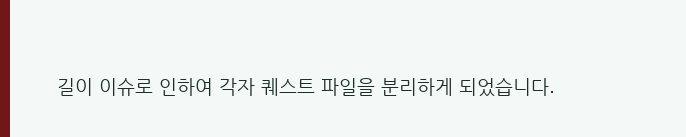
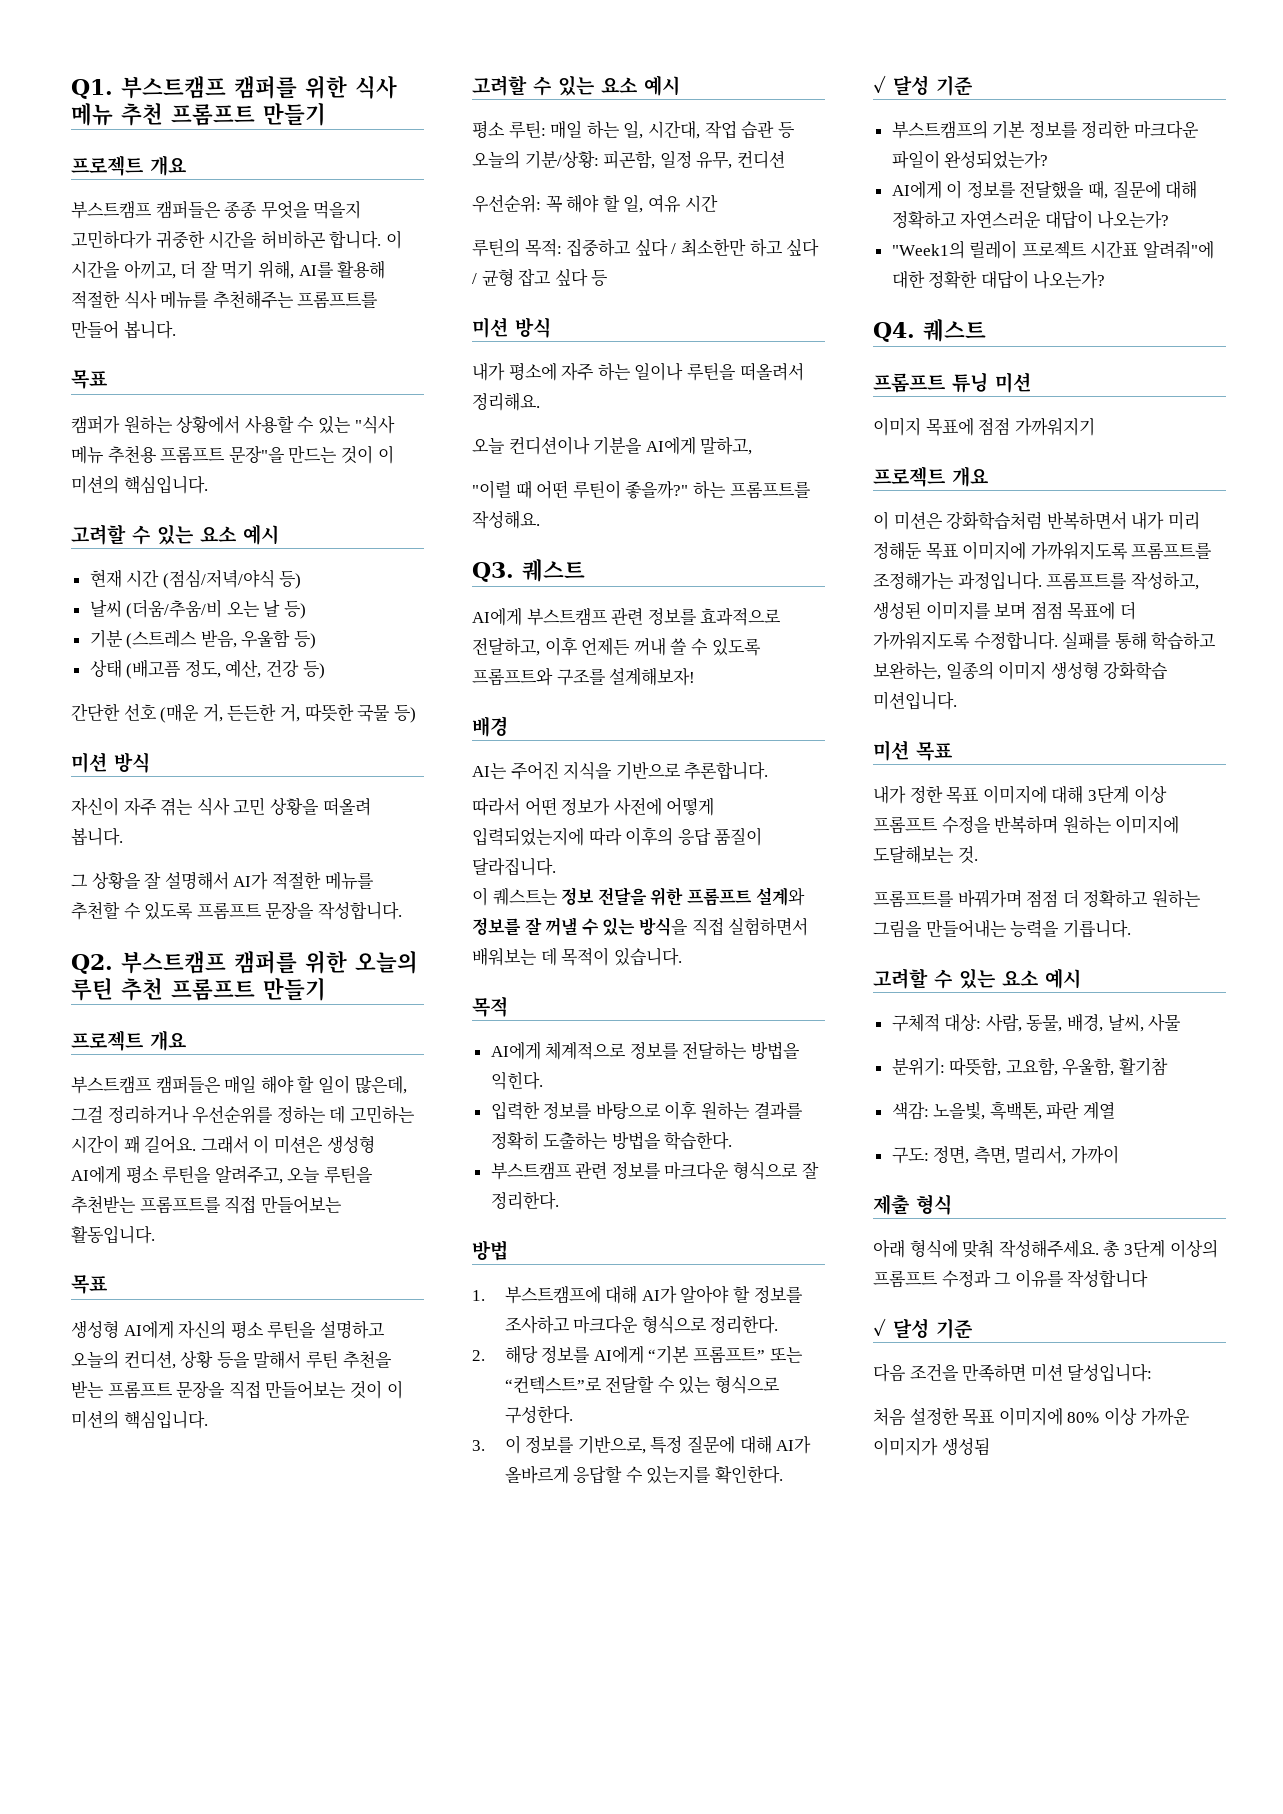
[57,77,555,97] 길이 이슈로 인하여 각자 퀘스트 파일을 분리하게 되었습니다. -> [71,75,397,99] [71,102,326,126] [71,155,187,176] [71,200,362,219] [71,230,402,249] [71,260,386,279] [71,290,379,309] [71,320,176,339] [71,370,108,389] [71,415,395,434] [71,445,394,464] [71,475,208,494] [71,524,279,545] [89,569,302,589] [89,599,307,619] [89,629,317,649] [89,659,325,679] [71,703,416,723] [71,752,150,773] [71,797,371,816] [71,828,123,846] [71,871,374,890] [71,901,402,920] [71,950,418,974] [71,977,326,1001] [71,1030,187,1051] [71,1075,407,1094] [71,1105,415,1124] [71,1135,375,1154] [71,1165,373,1184] [71,1195,342,1214] [71,1226,155,1244] [71,1275,108,1294] [71,1320,385,1339] [71,1350,392,1369] [71,1380,403,1399] [71,1410,208,1429] [472,75,680,96] [472,120,795,139] [472,150,785,169] [472,194,718,213] [472,238,820,257] [472,268,609,287] [472,317,551,338] [472,362,804,381] [472,392,540,411] [472,436,753,455] [472,480,811,499] [472,510,540,529] [472,559,585,582] [472,607,782,626] [472,637,761,656] [472,667,696,686] [472,716,508,737] [472,761,769,780] [472,797,715,816] [472,827,763,846] [472,857,556,876] [472,887,805,906] [472,917,809,936] [472,947,682,966] [472,996,508,1017] [490,1041,801,1060] [490,1072,543,1090] [490,1101,803,1120] [490,1131,733,1150] [490,1161,819,1180] [490,1191,559,1210] [472,1240,508,1261] [472,1285,803,1304] [504,1315,779,1334] [472,1345,803,1364] [504,1375,780,1394] [504,1405,573,1424] [472,1435,812,1454] [504,1465,783,1484] [873,75,973,96] [891,120,1200,139] [891,150,1049,169] [891,180,1198,199] [891,210,1170,229] [891,240,1215,259] [891,270,1106,289] [873,319,986,342] [873,372,1031,393] [873,417,1095,436] [873,466,989,487] [873,511,1200,530] [873,541,1213,560] [873,571,1199,590] [873,601,1136,620] [873,631,1217,650] [873,661,1169,680] [873,691,957,710] [873,740,953,761] [873,785,1167,804] [873,815,1180,834] [873,845,978,864] [873,889,1201,908] [873,919,1131,938] [873,968,1081,989] [891,1013,1182,1032] [891,1057,1169,1076] [891,1101,1116,1120] [891,1145,1120,1164] [873,1194,952,1215] [873,1239,1218,1258] [873,1269,1149,1288] [873,1318,973,1339] [873,1363,1153,1382] [873,1407,1190,1426] [873,1437,990,1456] Q1. 부스트캠프 캠퍼를 위한 식사 메뉴 추천 프롬프트 만들기 // 프로젝트 개요 // 부스트캠프 캠퍼들은 종종 무엇을 먹을지 고민하다가 귀중한 시간을 허비하곤 합니다. 이 시간을 아끼고, 더 잘 먹기 위해, AI를 활용해 적절한 식사 메뉴를 추천해주는 프롬프트를 만들어 봅니다. // 목표 // 캠퍼가 원하는 상황에서 사용할 수 있는 "식사 메뉴 추천용 프롬프트 문장"을 만드는 것이 이 미션의 핵심입니다. // 고려할 수 있는 요소 예시 // 현재 시간 (점심/저녁/야식 등) // 날씨 (더움/추움/비 오는 날 등) // 기분 (스트레스 받음, 우울함 등) // 상태 (배고픔 정도, 예산, 건강 등) // 간단한 선호 (매운 거, 든든한 거, 따뜻한 국물 등) // 미션 방식 // 자신이 자주 겪는 식사 고민 상황을 떠올려 봅니다. // 그 상황을 잘 설명해서 AI가 적절한 메뉴를 추천할 수 있도록 프롬프트 문장을 작성합니다. // Q2. 부스트캠프 캠퍼를 위한 오늘의 루틴 추천 프롬프트 만들기 // 프로젝트 개요 // 부스트캠프 캠퍼들은 매일 해야 할 일이 많은데, 그걸 정리하거나 우선순위를 정하는 데 고민하는 시간이 꽤 길어요. 그래서 이 미션은 생성형 AI에게 평소 루틴을 알려주고, 오늘 루틴을 추천받는 프롬프트를 직접 만들어보는 활동입니다. // 목표 // 생성형 AI에게 자신의 평소 루틴을 설명하고 오늘의 컨디션, 상황 등을 말해서 루틴 추천을 받는 프롬프트 문장을 직접 만들어보는 것이 이 미션의 핵심입니다. // 고려할 수 있는 요소 예시 // 평소 루틴: 매일 하는 일, 시간대, 작업 습관 등 오늘의 기분/상황: 피곤함, 일정 유무, 컨디션 // 우선순위: 꼭 해야 할 일, 여유 시간 // 루틴의 목적: 집중하고 싶다 / 최소한만 하고 싶다 / 균형 잡고 싶다 등 // 미션 방식 // 내가 평소에 자주 하는 일이나 루틴을 떠올려서 정리해요. // 오늘 컨디션이나 기분을 AI에게 말하고, // "이럴 때 어떤 루틴이 좋을까?" 하는 프롬프트를 작성해요. // Q3. 퀘스트 // AI에게 부스트캠프 관련 정보를 효과적으로 전달하고, 이후 언제든 꺼내 쓸 수 있도록 프롬프트와 구조를 설계해보자! // 배경 // AI는 주어진 지식을 기반으로 추론합니다. // 따라서 어떤 정보가 사전에 어떻게 입력되었는지에 따라 이후의 응답 품질이 달라집니다. // 이 퀘스트는 정보 전달을 위한 프롬프트 설계와 정보를 잘 꺼낼 수 있는 방식을 직접 실험하면서 배워보는 데 목적이 있습니다. // 목적 // AI에게 체계적으로 정보를 전달하는 방법을 익힌다. // 입력한 정보를 바탕으로 이후 원하는 결과를 정확히 도출하는 방법을 학습한다. // 부스트캠프 관련 정보를 마크다운 형식으로 잘 정리한다. // 방법 // 1. 부스트캠프에 대해 AI가 알아야 할 정보를 조사하고 마크다운 형식으로 정리한다. // 2. 해당 정보를 AI에게 “기본 프롬프트” 또는 “컨텍스트”로 전달할 수 있는 형식으로 구성한다. // 3. 이 정보를 기반으로, 특정 질문에 대해 AI가 올바르게 응답할 수 있는지를 확인한다. // ✓ 달성 기준 // 부스트캠프의 기본 정보를 정리한 마크다운 파일이 완성되었는가? // AI에게 이 정보를 전달했을 때, 질문에 대해 정확하고 자연스러운 대답이 나오는가? // "Week1의 릴레이 프로젝트 시간표 알려줘"에 대한 정확한 대답이 나오는가? // Q4. 퀘스트 // 프롬프트 튜닝 미션 // 이미지 목표에 점점 가까워지기 // 프로젝트 개요 // 이 미션은 강화학습처럼 반복하면서 내가 미리 정해둔 목표 이미지에 가까워지도록 프롬프트를 조정해가는 과정입니다. 프롬프트를 작성하고, 생성된 이미지를 보며 점점 목표에 더 가까워지도록 수정합니다. 실패를 통해 학습하고 보완하는, 일종의 이미지 생성형 강화학습 미션입니다. // 미션 목표 // 내가 정한 목표 이미지에 대해 3단계 이상 프롬프트 수정을 반복하며 원하는 이미지에 도달해보는 것. // 프롬프트를 바꿔가며 점점 더 정확하고 원하는 그림을 만들어내는 능력을 기릅니다. // 고려할 수 있는 요소 예시 // 구체적 대상: 사람, 동물, 배경, 날씨, 사물 // 분위기: 따뜻함, 고요함, 우울함, 활기참 // 색감: 노을빛, 흑백톤, 파란 계열 // 구도: 정면, 측면, 멀리서, 가까이 // 제출 형식 // 아래 형식에 맞춰 작성해주세요. 총 3단계 이상의 프롬프트 수정과 그 이유를 작성합니다 // ✓ 달성 기준 // 다음 조건을 만족하면 미션 달성입니다: // 처음 설정한 목표 이미지에 80% 이상 가까운 이미지가 생성됨

